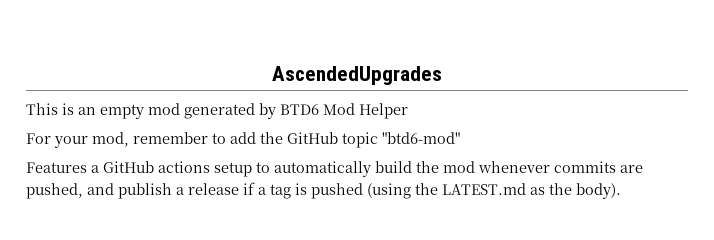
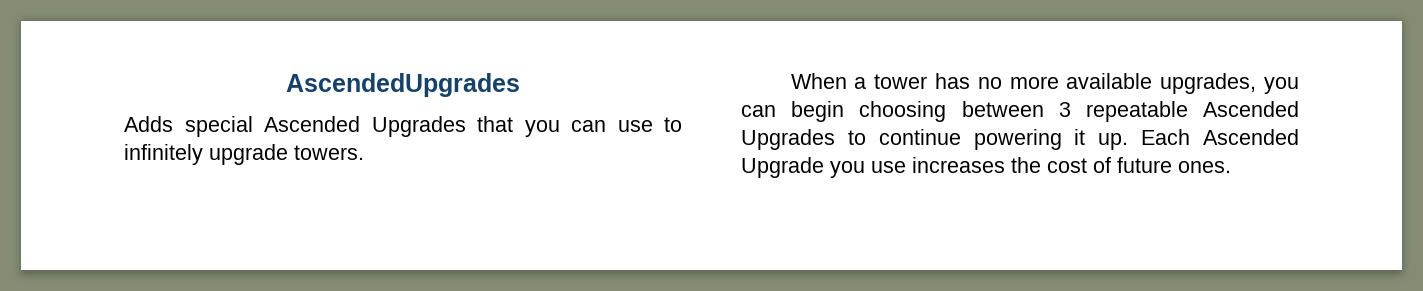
[26,103,408,119] [26,132,460,148] [26,161,643,177] [26,182,621,199] This is an empty mod generated by BTD6 Mod Helper // For your mod, remember to add the GitHub topic "btd6-mod" // Features a GitHub actions setup to automatically build the mod whenever commits are pushed, and publish a release if a tag is pushed (using the LATEST.md as the body). -> [124,116,682,137] [124,144,364,165] [790,73,1299,94] [741,101,1299,122] [741,129,1299,150] [741,157,1231,178] Adds special Ascended Upgrades that you can use to infinitely upgrade towers. // When a tower has no more available upgrades, you can begin choosing between 3 repeatable Ascended Upgrades to continue powering it up. Each Ascended Upgrade you use increases the cost of future ones.

